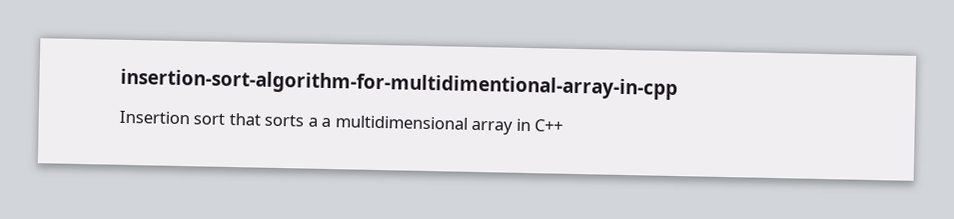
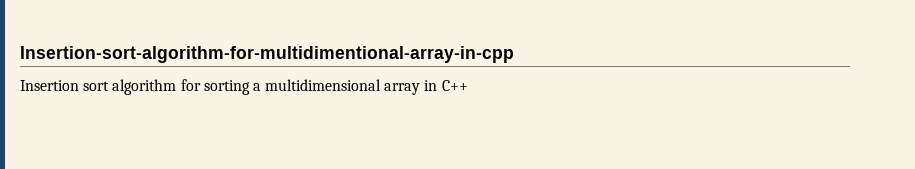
[120,68,678,101] insertion-sort-algorithm-for-multidimentional-array-in-cpp -> [20,46,514,63] Insertion-sort-algorithm-for-multidimentional-array-in-cpp
[228,112,318,127] that sorts a -> [112,79,250,95] algorithm for sorting

